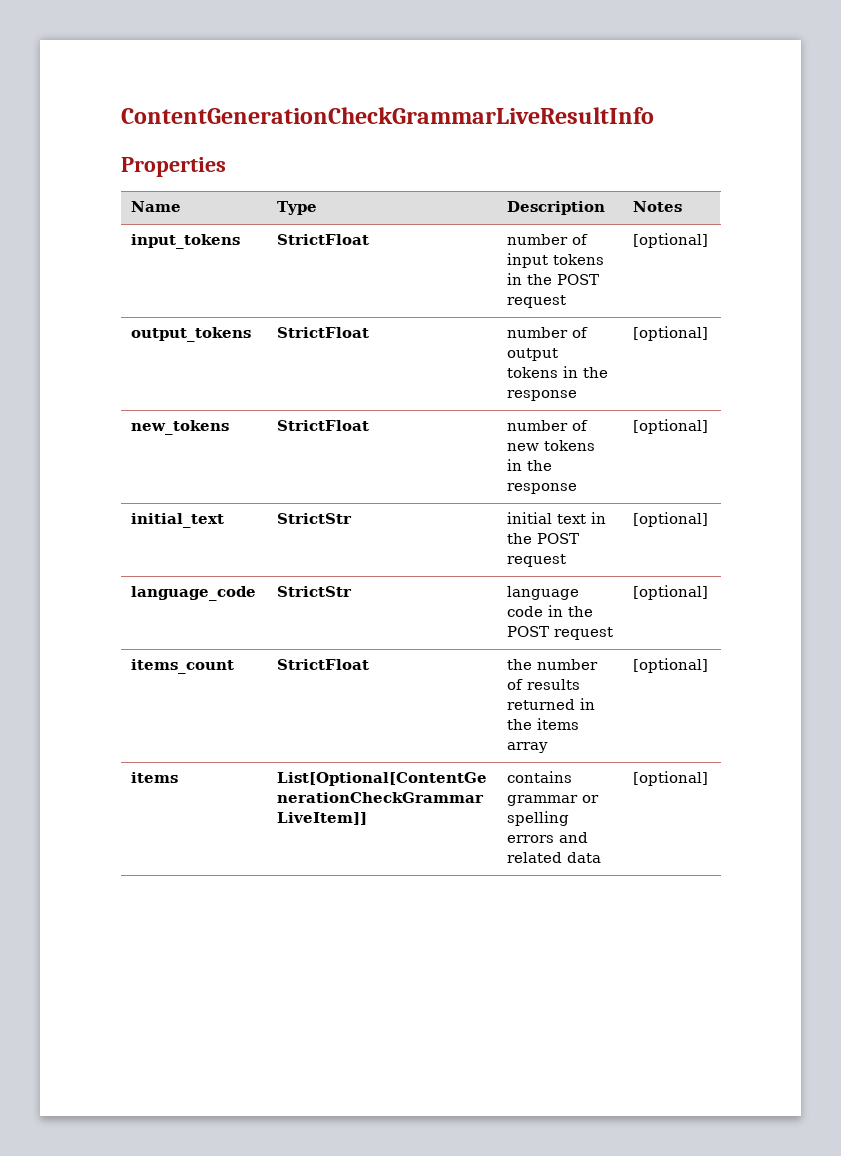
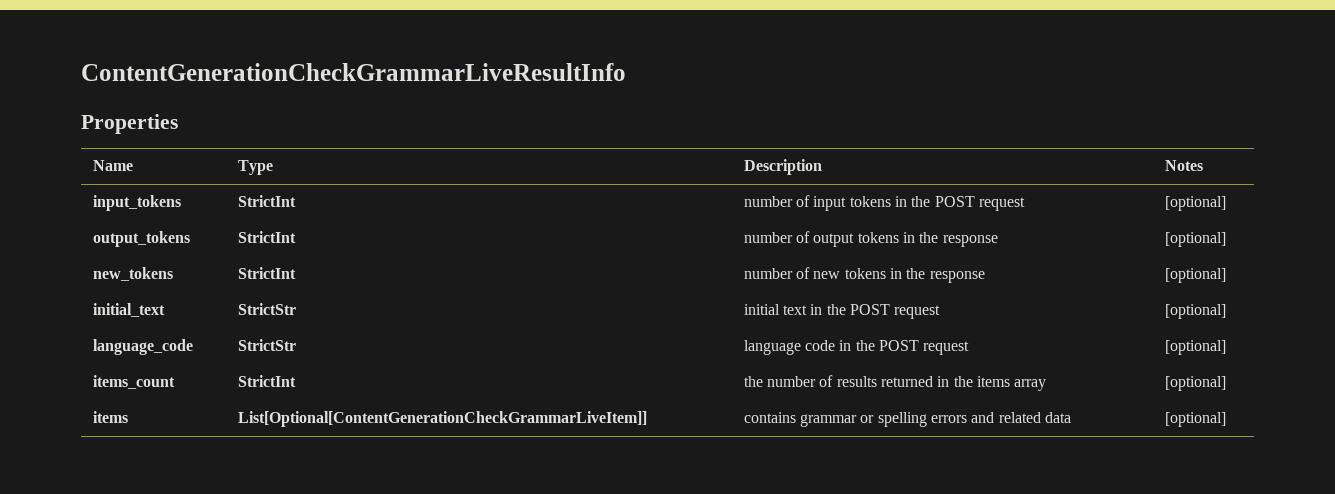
[277,234,370,245] StrictFloat -> [237,195,296,207] StrictInt
[277,327,370,338] StrictFloat -> [237,231,296,243] StrictInt
[277,420,370,431] StrictFloat -> [237,267,296,279] StrictInt
[277,659,370,670] StrictFloat -> [237,375,296,387] StrictInt

